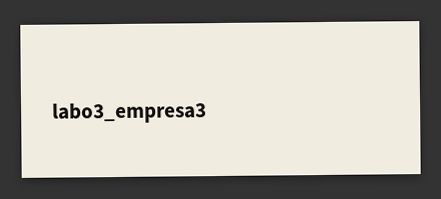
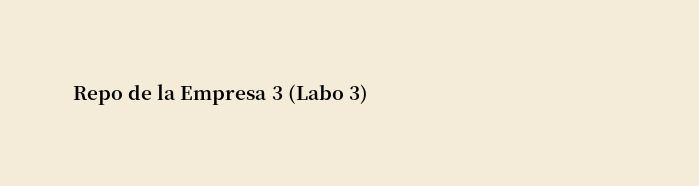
[52,102,207,124] labo3_empresa3 -> [73,84,368,105] Repo de la Empresa 3 (Labo 3)

